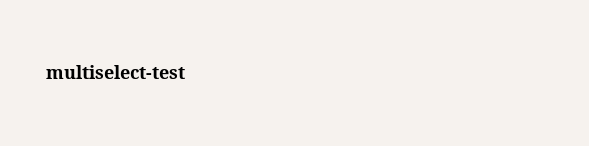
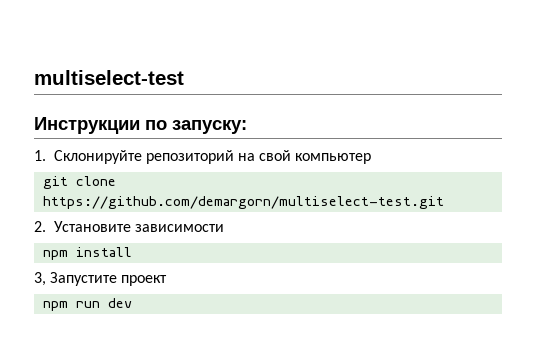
(185, 72) none -> [34,117,247,134] [34,150,372,164] [43,176,117,189] [43,196,445,209] [34,221,224,232] [43,247,133,260] [34,272,168,286] [43,298,133,311] // Инструкции по запуску: // 1. Склонируйте репозиторий на свой компьютер // git clone https://github.com/demargorn/multiselect-test.git // 2. Установите зависимости // npm install // 3, Запустите проект // npm run dev

